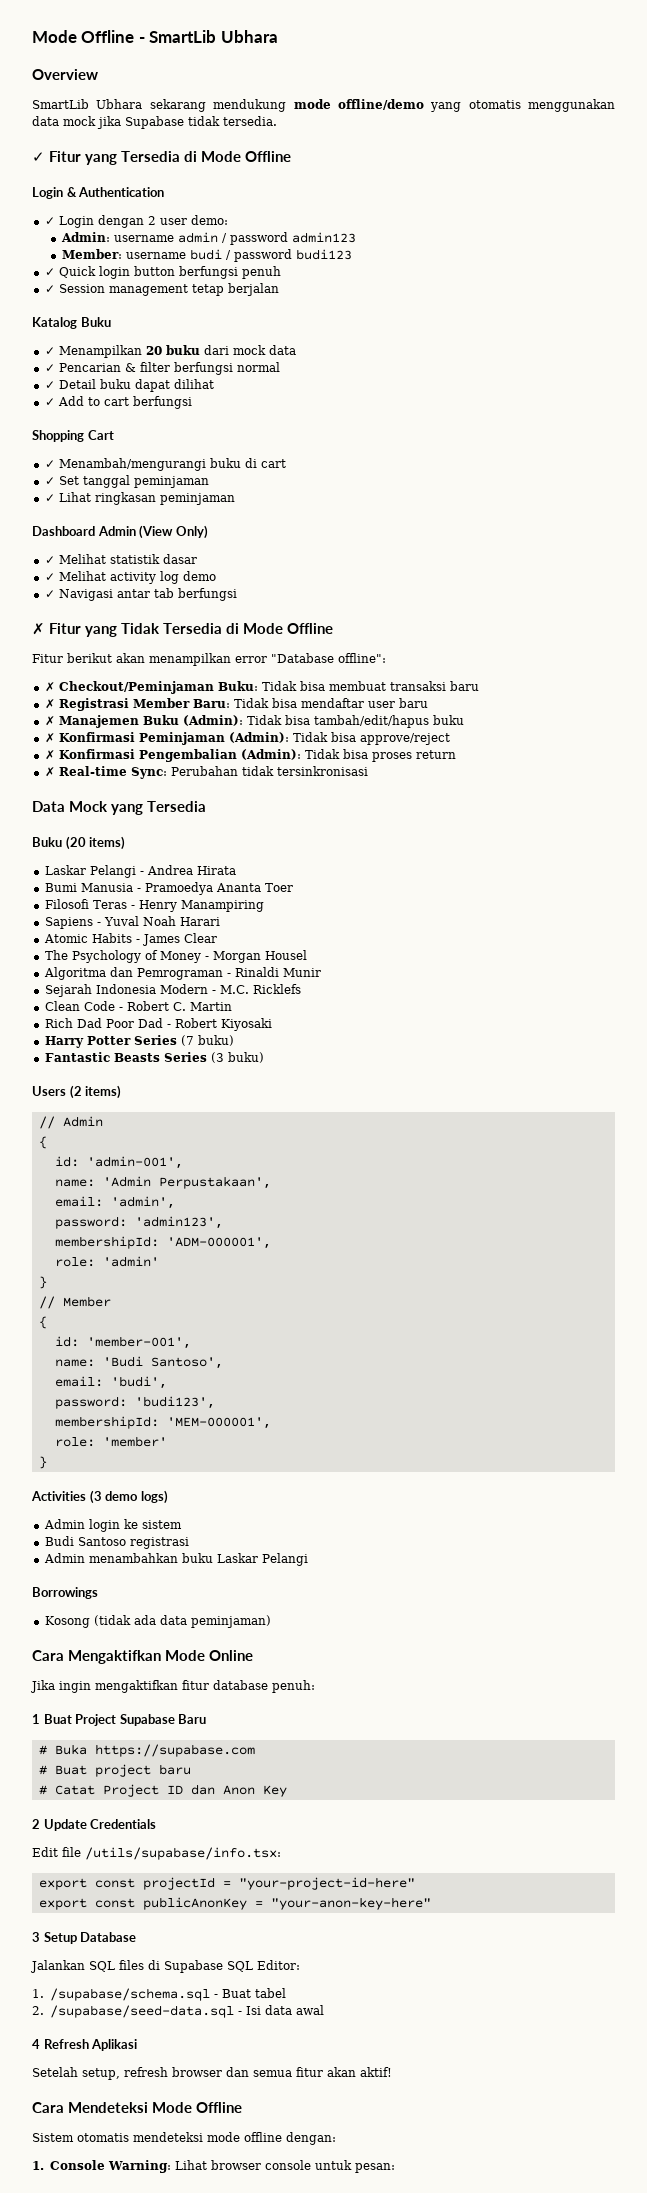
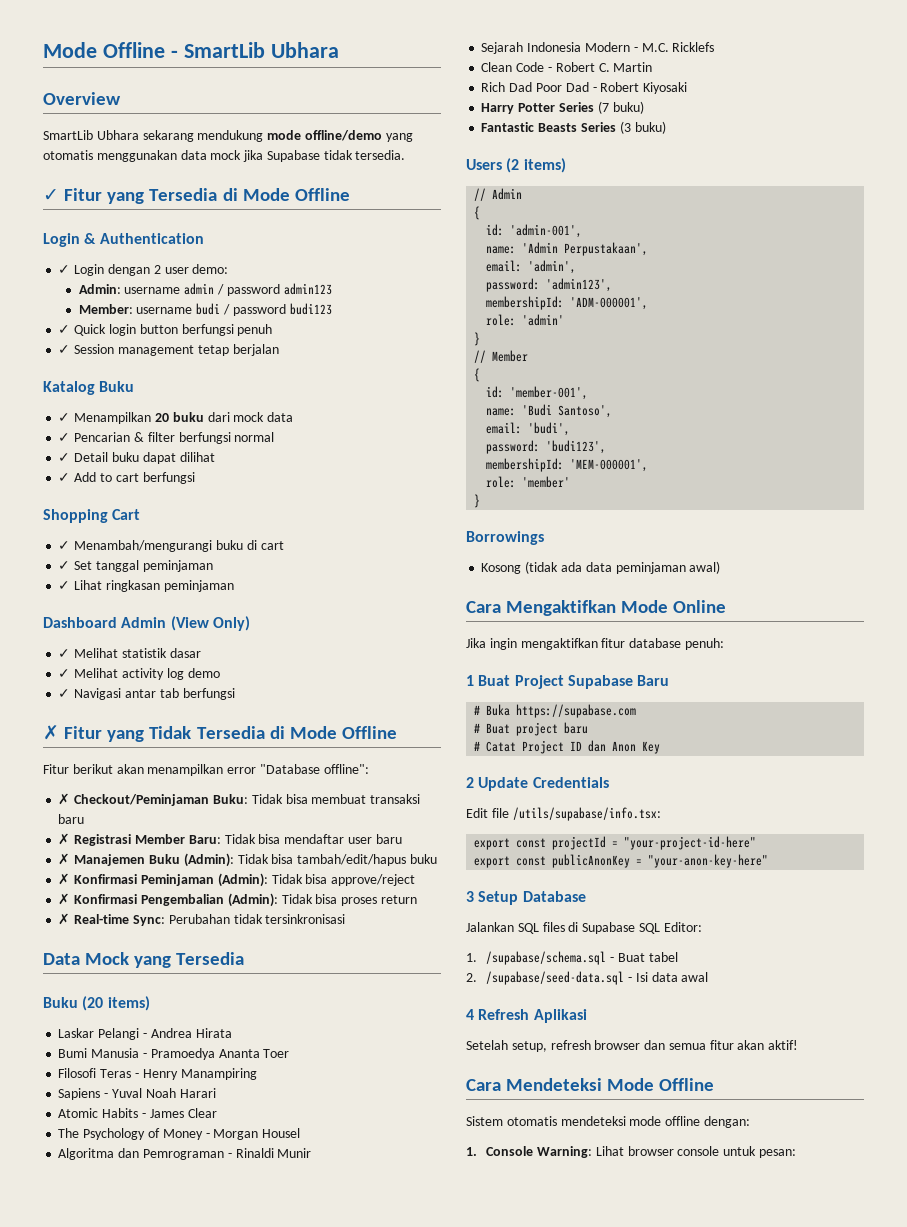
[31,1490,168,1504] [43,1519,182,1532] [44,1536,189,1549] [43,1553,308,1566] // Activities (3 demo logs) // Admin login ke sistem // Budi Santoso registrasi // Admin menambahkan buku Laskar Pelangi -> (481, 501) none
[190,1615,271,1628] peminjaman) -> [615,561,721,574] peminjaman awal)

